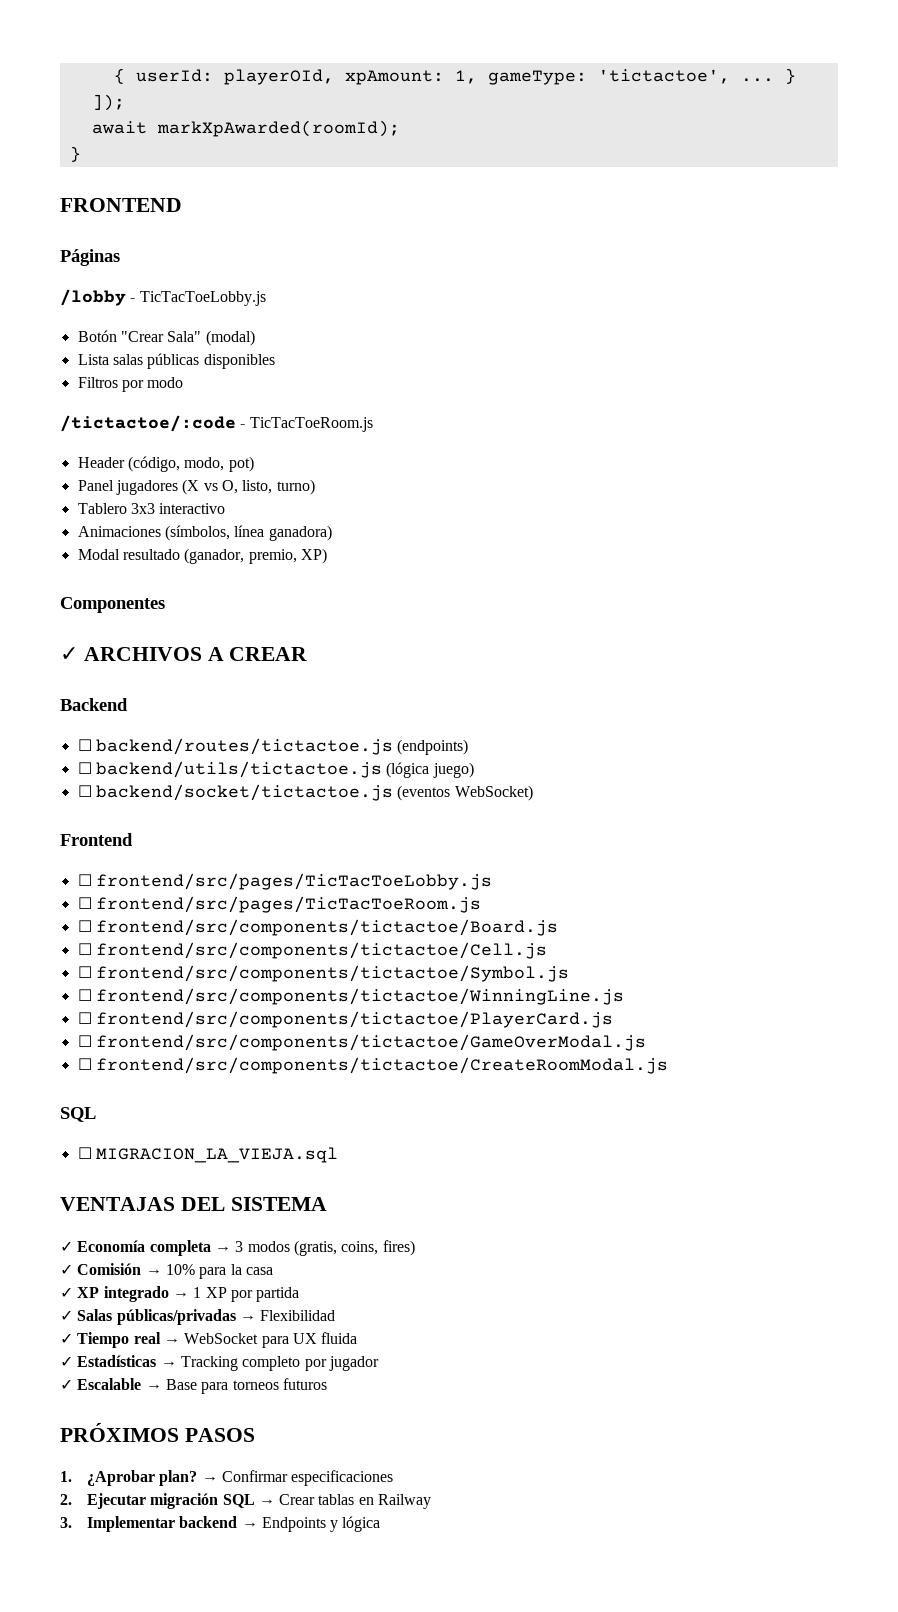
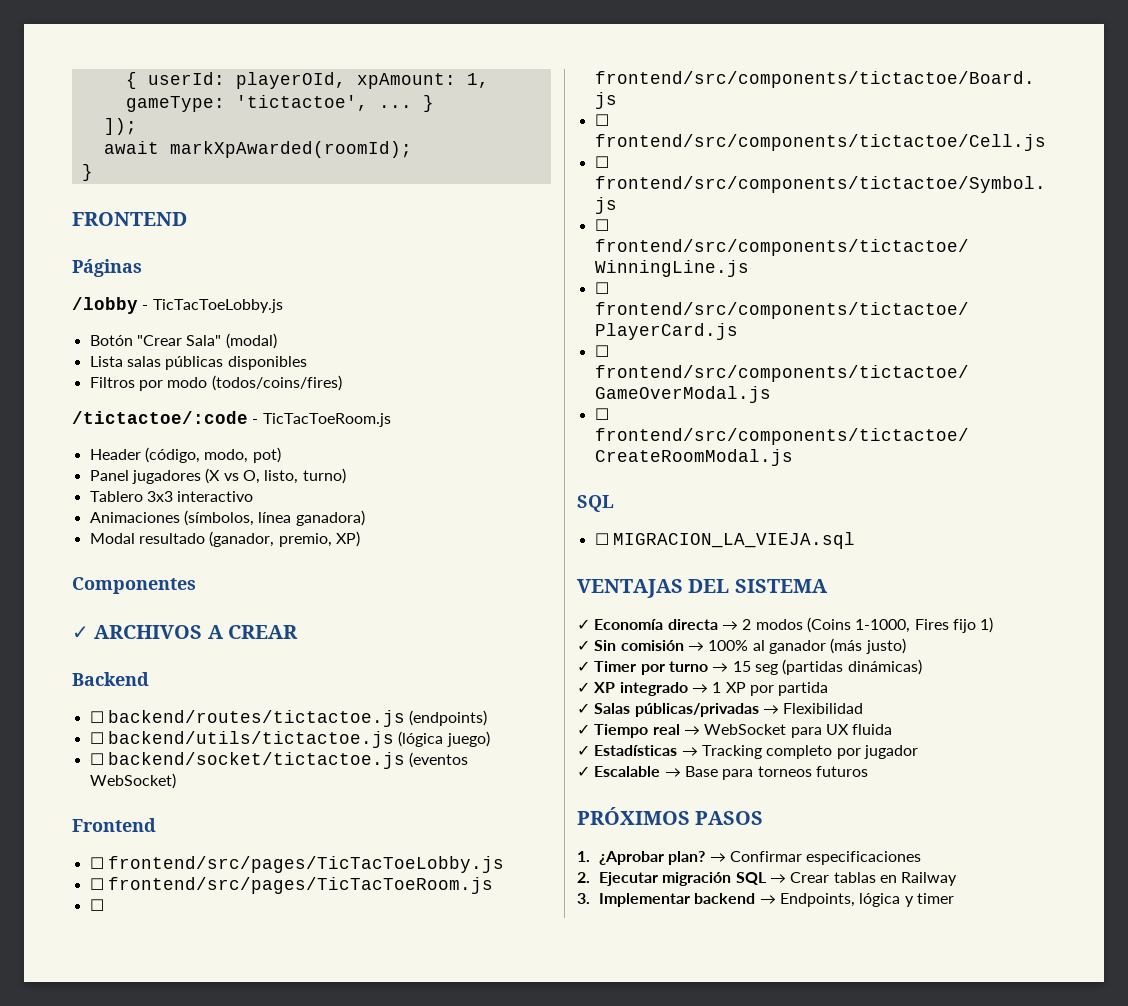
(184, 382) none -> [211,375,342,391] (todos/coins/fires)
[149,1240,415,1256] [60,1263,273,1279] completa → 3 modos (gratis, coins, fires) // ✓ Comisión → 10% para la casa -> [667,617,994,633] [577,638,906,654] [577,659,922,675] directa → 2 modos (Coins 1-1000, Fires fijo 1) // ✓ Sin comisión → 100% al ganador (más justo) // ✓ Timer por turno → 15 seg (partidas dinámicas)
[261,1516,381,1532] Endpoints y lógica -> [779,893,954,907] Endpoints, lógica y timer

